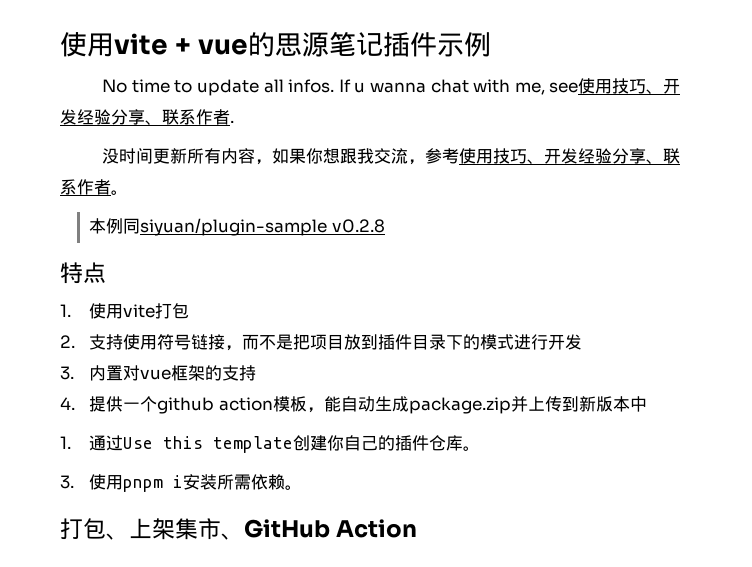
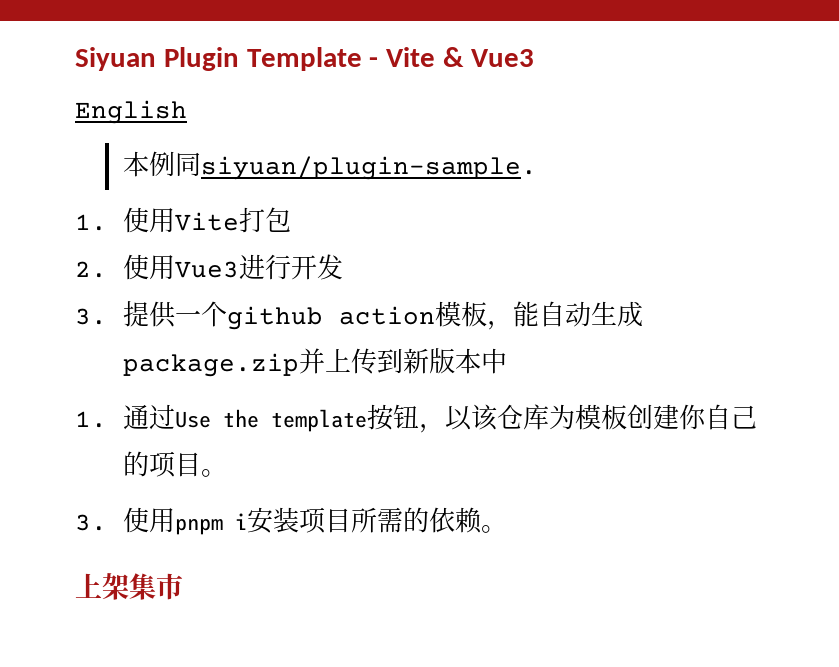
[60,31,492,57] [102,78,681,96] [60,109,234,125] [102,148,681,165] [60,179,128,195] 使用vite + vue的思源笔记插件示例 // No time to update all infos. If u wanna chat with me, see使用技巧、开发经验分享、联系作者. // 没时间更新所有内容，如果你想跟我交流，参考使用技巧、开发经验分享、联系作者。 -> [75,47,534,71] [75,100,187,124] Siyuan Plugin Template - Vite & Vue3 // English
[140,218,385,236] [60,262,106,284] siyuan/plugin-sample v0.2.8 // 特点 -> [201,156,538,180] siyuan/plugin-sample.
[123,304,156,318] vite -> [175,212,240,231] Vite
[89,334,583,351] [60,365,257,381] [60,397,75,410] 支持使用符号链接，而不是把项目放到插件目录下的模式进行开发 // 3.内置对vue框架的支持 // 4. -> [123,254,344,280] [75,308,107,325] 使用Vue3进行开发 // 3.
[163,436,294,453] this template -> [223,404,628,433] the template按钮，以该仓库为模板
[395,435,464,451] 插件仓库 -> [149,451,202,478] 项目
[217,474,252,490] 所需 -> [299,507,430,534] 项目所需的
[60,518,129,540] 打包、 -> (508, 529) none
[221,519,418,540] 、GitHub Action -> (183, 586) none

